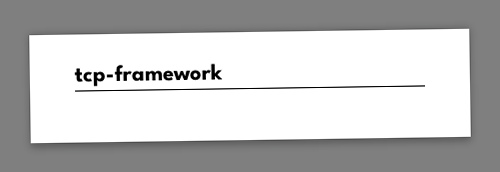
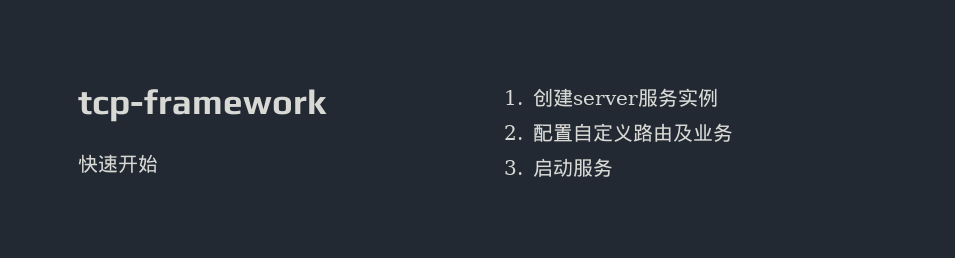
(223, 75) none -> [78,154,158,173] [504,88,718,107] [504,123,733,142] [504,158,613,177] // 快速开始 // 1.创建server服务实例 // 2.配置自定义路由及业务 // 3.启动服务

